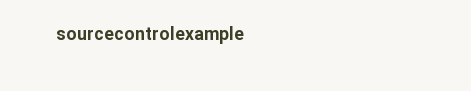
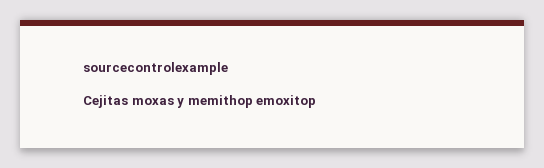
(244, 35) none -> [83,95,317,108] // Cejitas moxas y memithop emoxitop

